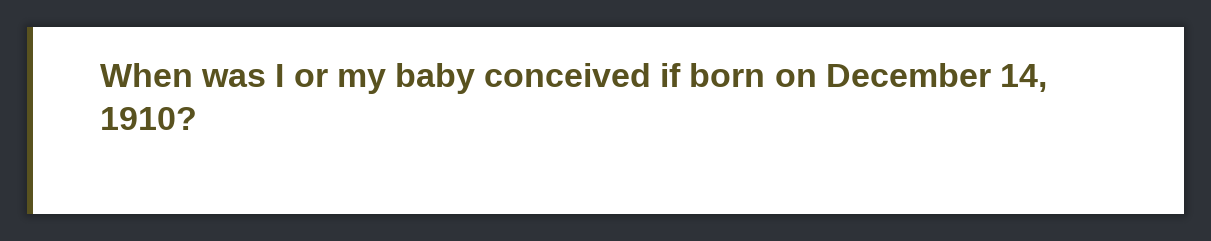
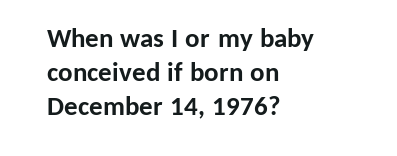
[100,107,197,130] 1910? -> [212,96,282,115] 1976?

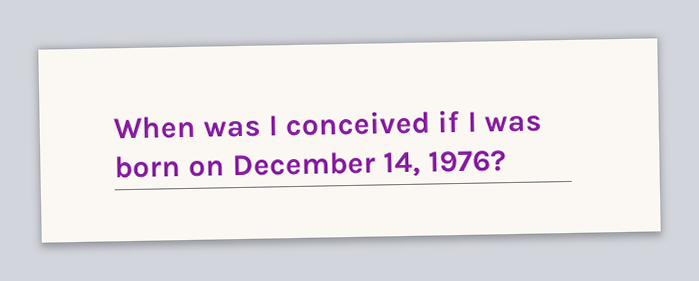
[185,28,314,51] [47,62,184,81] or my baby conceived if -> [285,109,542,137] conceived if I was

